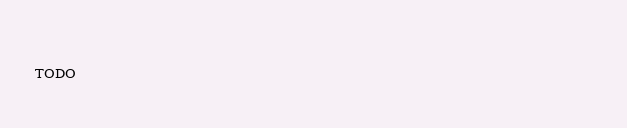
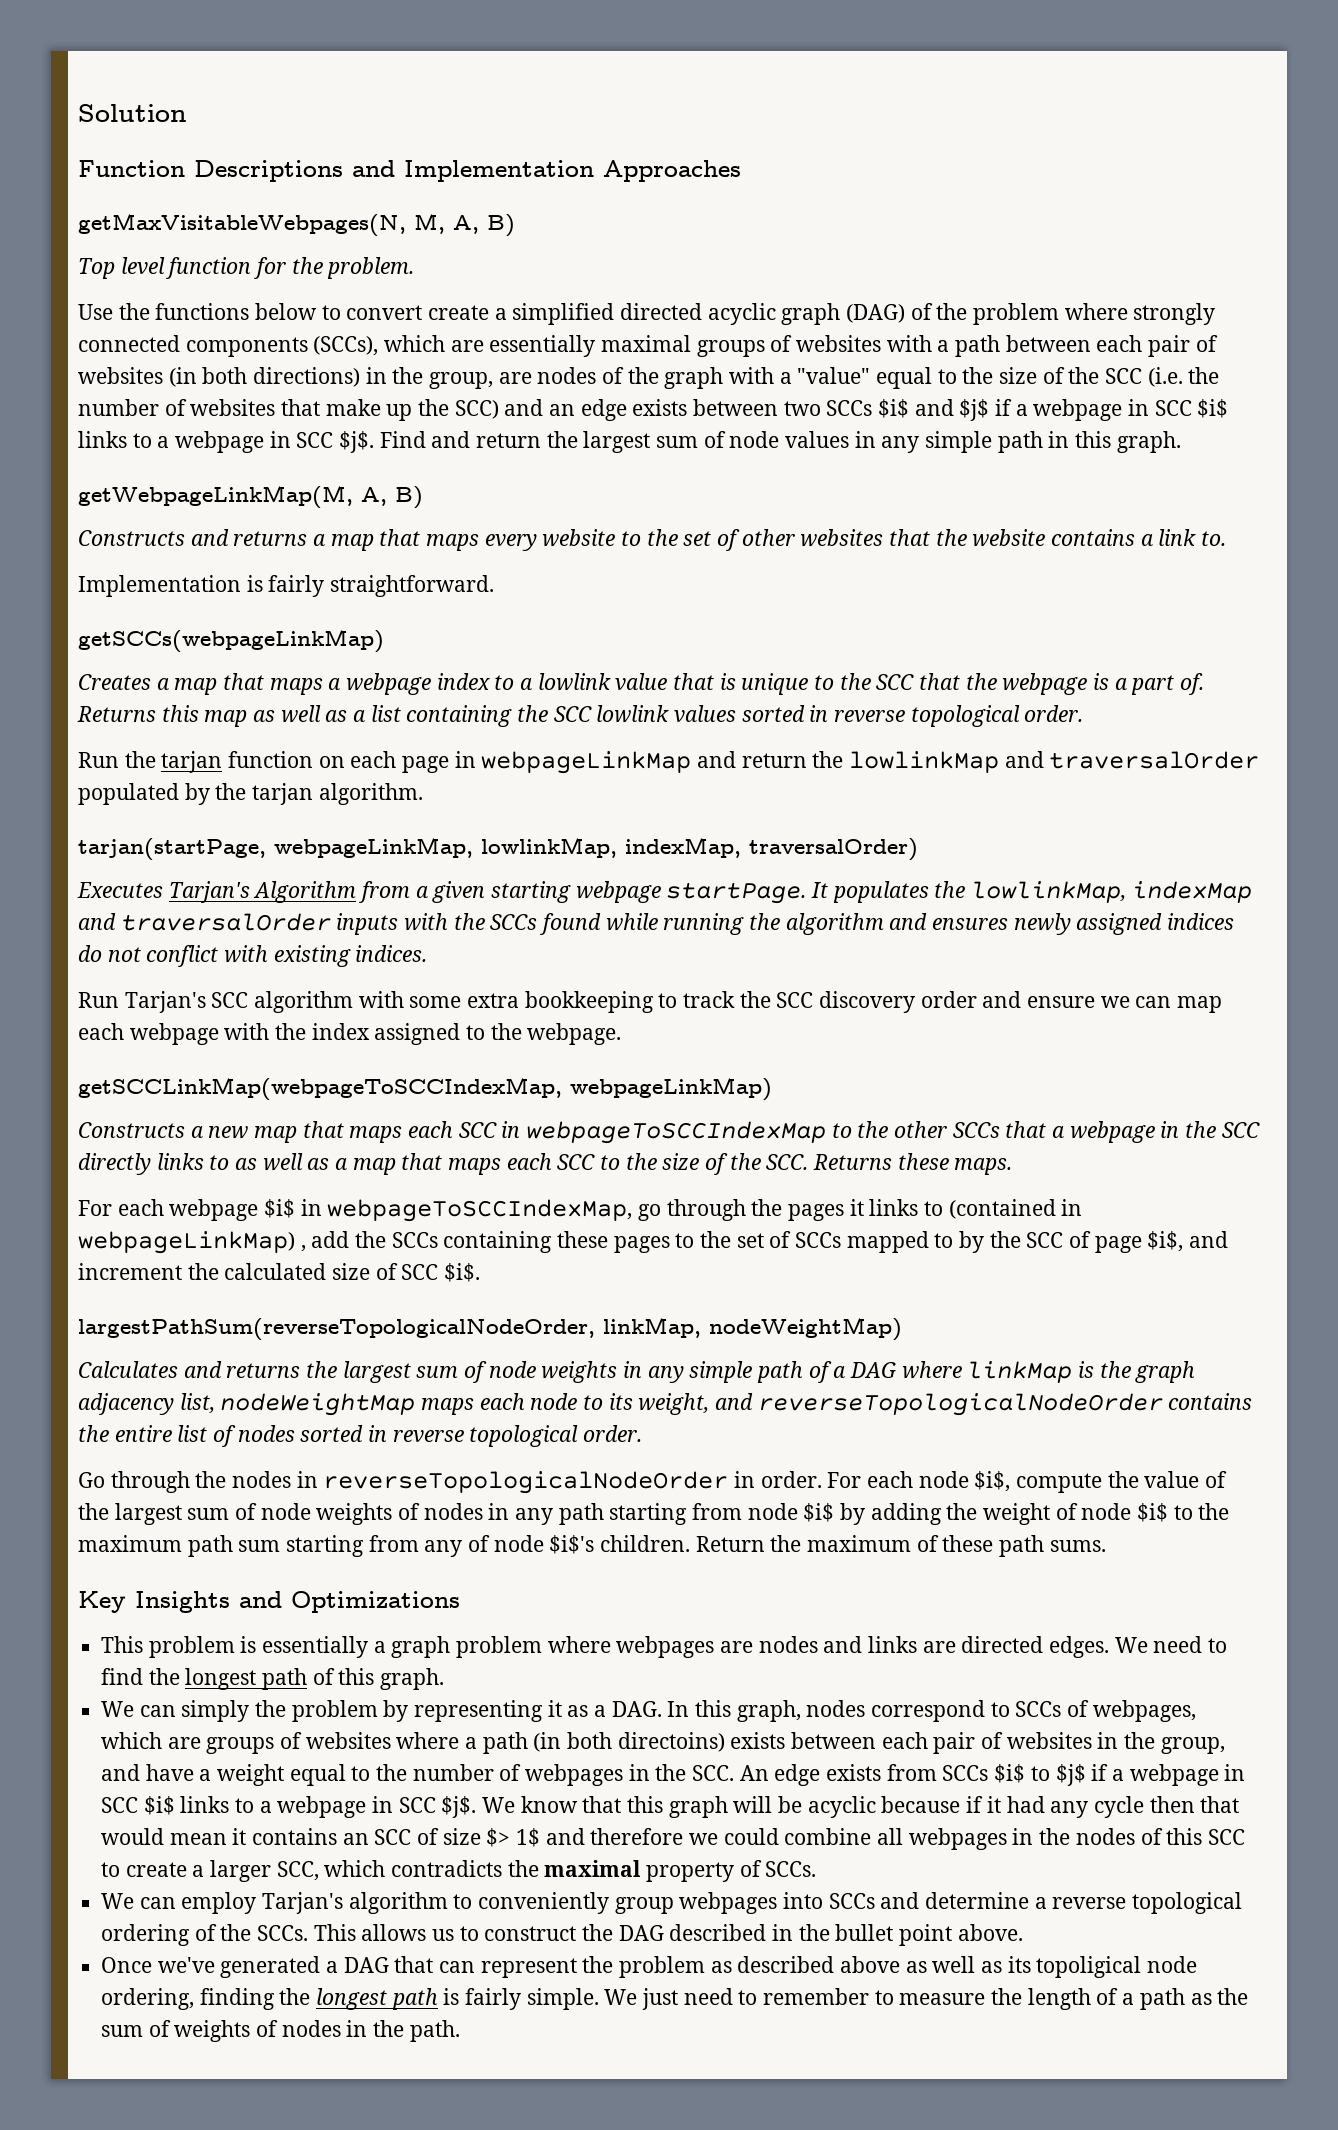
[35,69,76,78] TODO -> [78,104,187,122] [78,160,741,182] [78,213,515,237] [78,257,415,279] [78,303,1216,325] [78,335,1218,357] [78,367,1220,389] [78,399,1229,421] [78,431,1181,453] [78,485,423,509] [78,529,1227,551] [78,575,495,597] [78,629,384,653] [78,673,1205,695] [77,705,1084,727] [78,751,1260,774] [78,783,423,805] [78,837,918,861] [77,881,1252,904] [78,913,1235,935] [78,945,428,967] [78,991,1223,1013] [78,1023,622,1045] [78,1077,772,1101] [78,1121,1260,1144] [78,1153,1013,1175] [78,1199,1083,1222] [78,1231,1229,1254] [78,1263,481,1282] [78,1317,902,1341] [78,1361,1196,1383] [78,1393,1253,1416] [78,1425,643,1447] [78,1471,1228,1494] [78,1503,1230,1525] [78,1535,1106,1557] [78,1591,460,1613] [101,1636,1228,1658] [101,1668,445,1690] [101,1700,1196,1722] [101,1732,1225,1754] [101,1764,1246,1786] [101,1796,1240,1818] [101,1828,1245,1850] [101,1860,817,1882] [101,1892,1243,1914] [101,1924,1023,1946] [101,1956,1198,1978] [101,1988,1249,2010] [101,2020,460,2042] Solution // Function Descriptions and Implementation Approaches // getMaxVisitableWebpages(N, M, A, B) // Top level function for the problem. // Use the functions below to convert create a simplified directed acyclic graph (DAG) of the problem where strongly connected components (SCCs), which are essentially maximal groups of websites with a path between each pair of websites (in both directions) in the group, are nodes of the graph with a "value" equal to the size of the SCC (i.e. the number of websites that make up the SCC) and an edge exists between two SCCs $i$ and $j$ if a webpage in SCC $i$ links to a webpage in SCC $j$. Find and return the largest sum of node values in any simple path in this graph. // getWebpageLinkMap(M, A, B) // Constructs and returns a map that maps every website to the set of other websites that the website contains a link to. // Implementation is fairly straightforward. // getSCCs(webpageLinkMap) // Creates a map that maps a webpage index to a lowlink value that is unique to the SCC that the webpage is a part of. Returns this map as well as a list containing the SCC lowlink values sorted in reverse topological order. // Run the tarjan function on each page in webpageLinkMap and return the lowlinkMap and traversalOrder populated by the tarjan algorithm. // tarjan(startPage, webpageLinkMap, lowlinkMap, indexMap, traversalOrder) // Executes Tarjan's Algorithm from a given starting webpage startPage. It populates the lowlinkMap, indexMap and traversalOrder inputs with the SCCs found while running the algorithm and ensures newly assigned indices do not conflict with existing indices. // Run Tarjan's SCC algorithm with some extra bookkeeping to track the SCC discovery order and ensure we can map each webpage with the index assigned to the webpage. // getSCCLinkMap(webpageToSCCIndexMap, webpageLinkMap) // Constructs a new map that maps each SCC in webpageToSCCIndexMap to the other SCCs that a webpage in the SCC directly links to as well as a map that maps each SCC to the size of the SCC. Returns these maps. // For each webpage $i$ in webpageToSCCIndexMap, go through the pages it links to (contained in webpageLinkMap) , add the SCCs containing these pages to the set of SCCs mapped to by the SCC of page $i$, and increment the calculated size of SCC $i$. // largestPathSum(reverseTopologicalNodeOrder, linkMap, nodeWeightMap) // Calculates and returns the largest sum of node weights in any simple path of a DAG where linkMap is the graph adjacency list, nodeWeightMap maps each node to its weight, and reverseTopologicalNodeOrder contains the entire list of nodes sorted in reverse topological order. // Go through the nodes in reverseTopologicalNodeOrder in order. For each node $i$, compute the value of the largest sum of node weights of nodes in any path starting from node $i$ by adding the weight of node $i$ to the maximum path sum starting from any of node $i$'s children. Return the maximum of these path sums. // Key Insights and Optimizations // This problem is essentially a graph problem where webpages are nodes and links are directed edges. We need to find the longest path of this graph. // We can simply the problem by representing it as a DAG. In this graph, nodes correspond to SCCs of webpages, which are groups of websites where a path (in both directoins) exists between each pair of websites in the group, and have a weight equal to the number of webpages in the SCC. An edge exists from SCCs $i$ to $j$ if a webpage in SCC $i$ links to a webpage in SCC $j$. We know that this graph will be acyclic because if it had any cycle then that would mean it contains an SCC of size $> 1$ and therefore we could combine all webpages in the nodes of this SCC to create a larger SCC, which contradicts the maximal property of SCCs. // We can employ Tarjan's algorithm to conveniently group webpages into SCCs and determine a reverse topological ordering of the SCCs. This allows us to construct the DAG described in the bullet point above. // Once we've generated a DAG that can represent the problem as described above as well as its topoligical node ordering, finding the longest path is fairly simple. We just need to remember to measure the length of a path as the sum of weights of nodes in the path.

